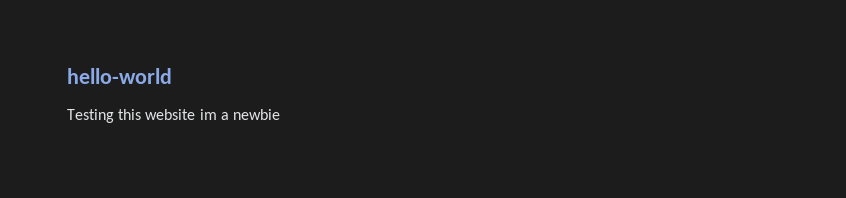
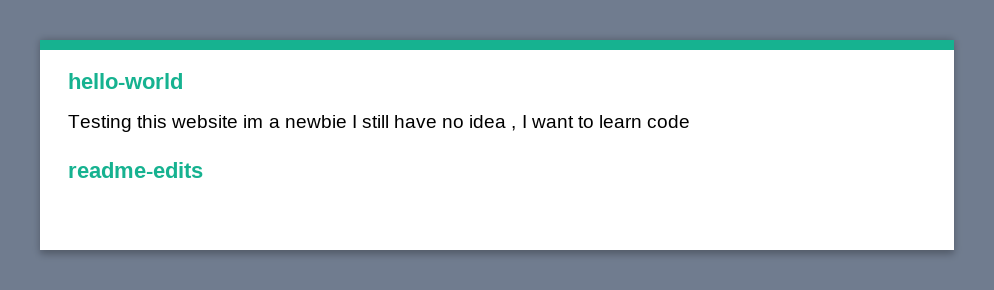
(280, 114) none -> [351,115,691,131] [68,162,203,178] I still have no idea , I want to learn code // readme-edits

